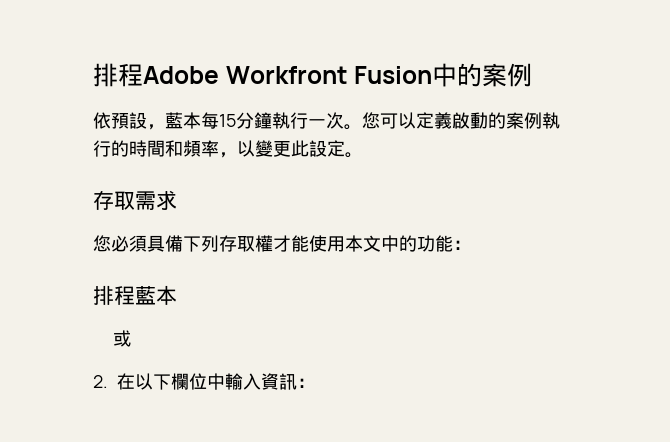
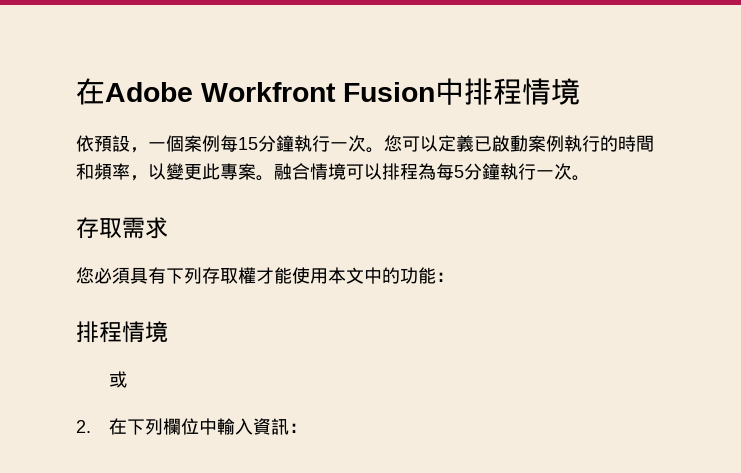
[93,63,143,87] 排程 -> [76,78,105,105] 在
[457,63,533,87] 的案例 -> [464,78,580,105] 排程情境
[165,112,201,129] 藍本 -> [148,135,220,152] 一個案例
[452,112,506,129] 啟動的 -> [474,135,528,152] 已啟動
[309,140,345,157] 設定 -> [220,163,572,181] 專案。融合情境可以排程為每5分鐘執行一次
[165,235,183,252] 備 -> [148,267,166,284] 有
[135,285,177,305] 藍本 -> [122,321,168,343] 情境
[135,373,171,390] 以下 -> [126,418,163,435] 下列

